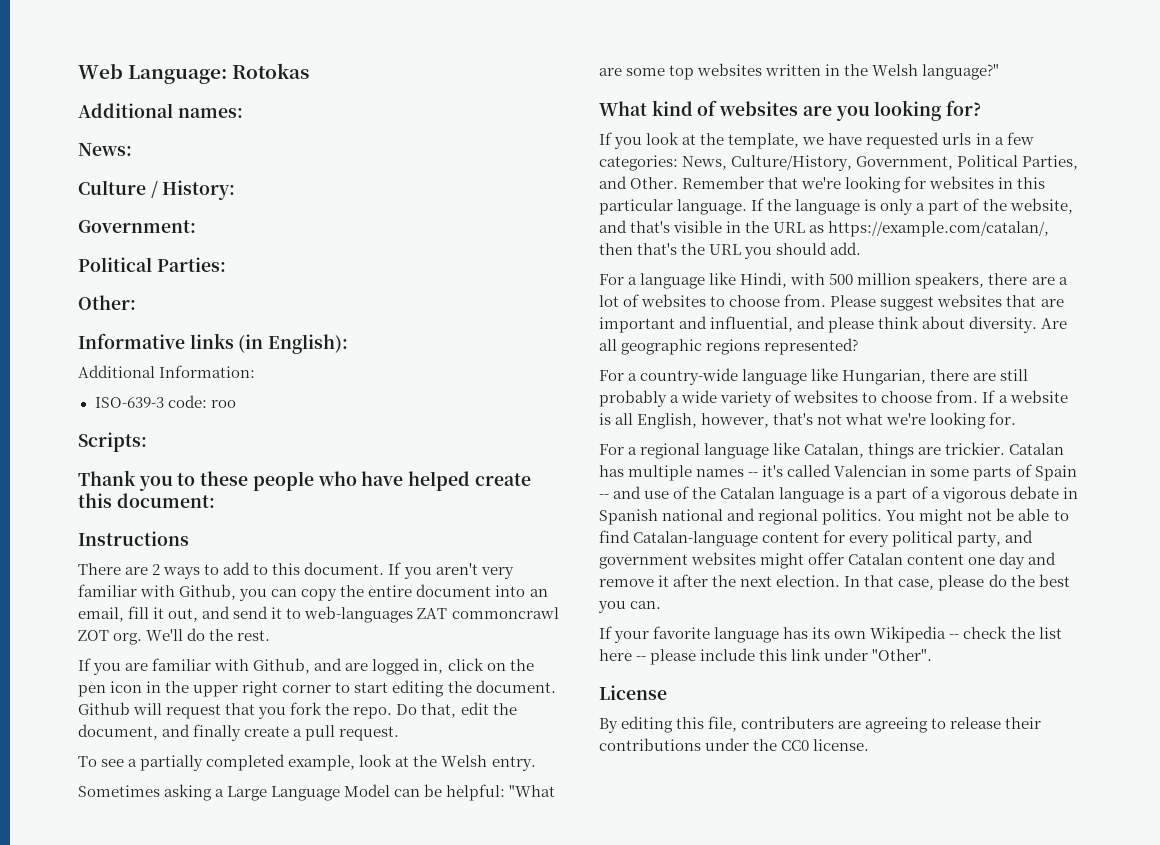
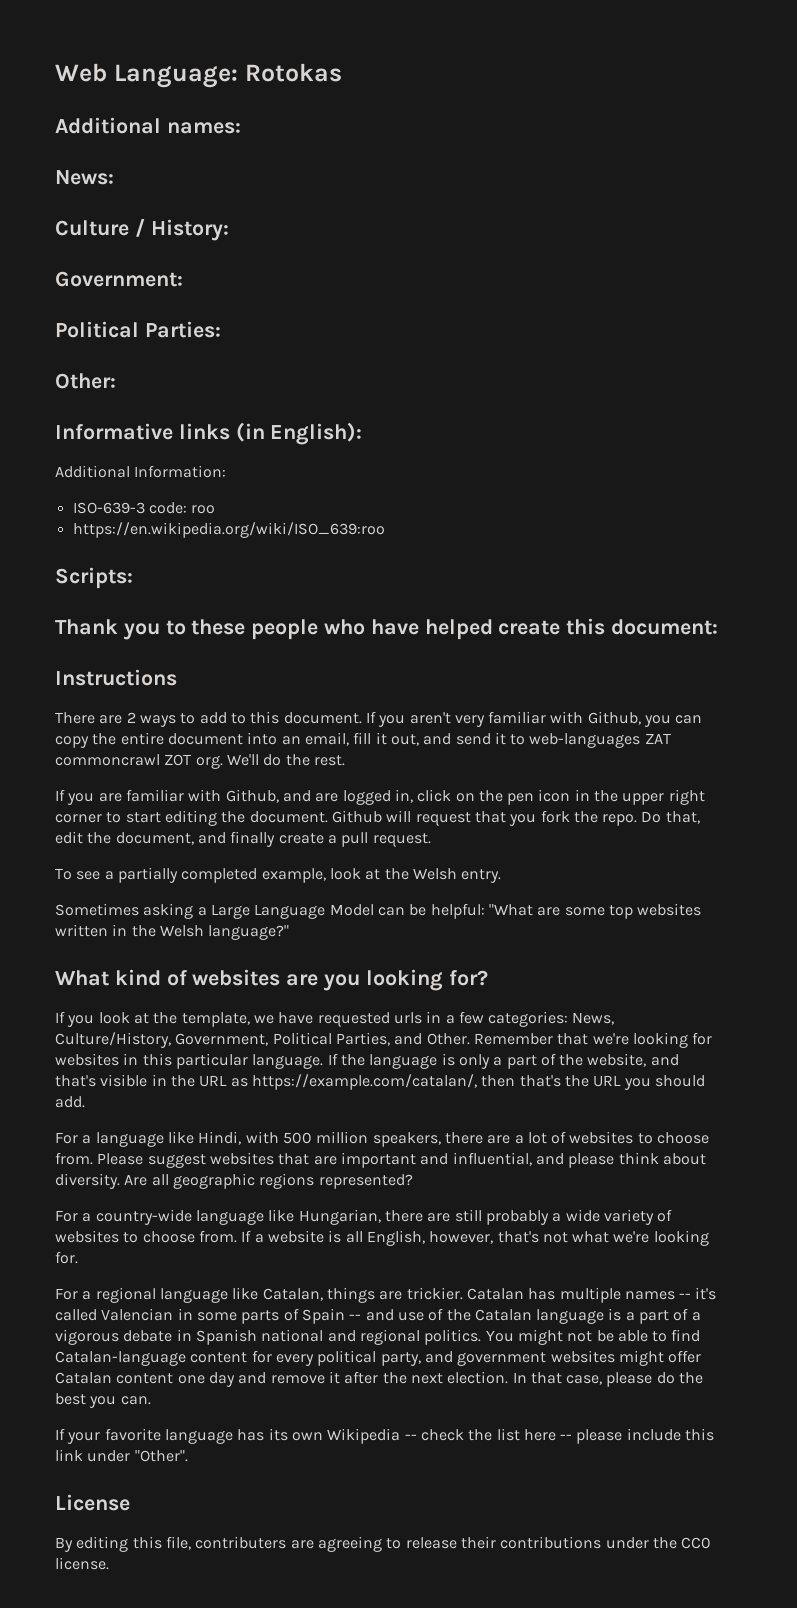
(236, 404) none -> [72,522,385,538] // https://en.wikipedia.org/wiki/ISO_639:roo

